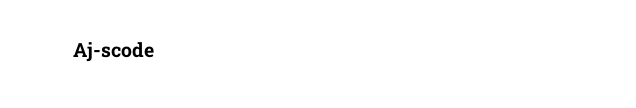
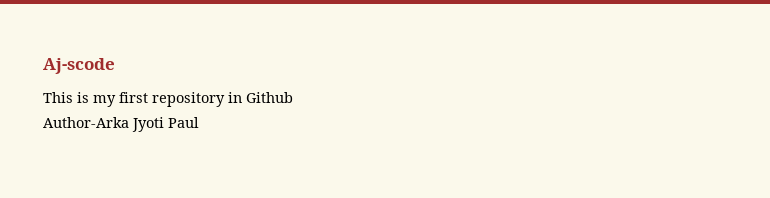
(154, 52) none -> [43,92,293,107] [43,117,199,132] // This is my first repository in Github // Author-Arka Jyoti Paul

